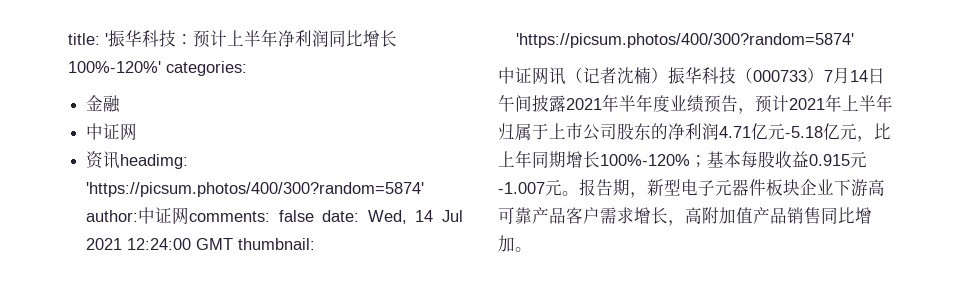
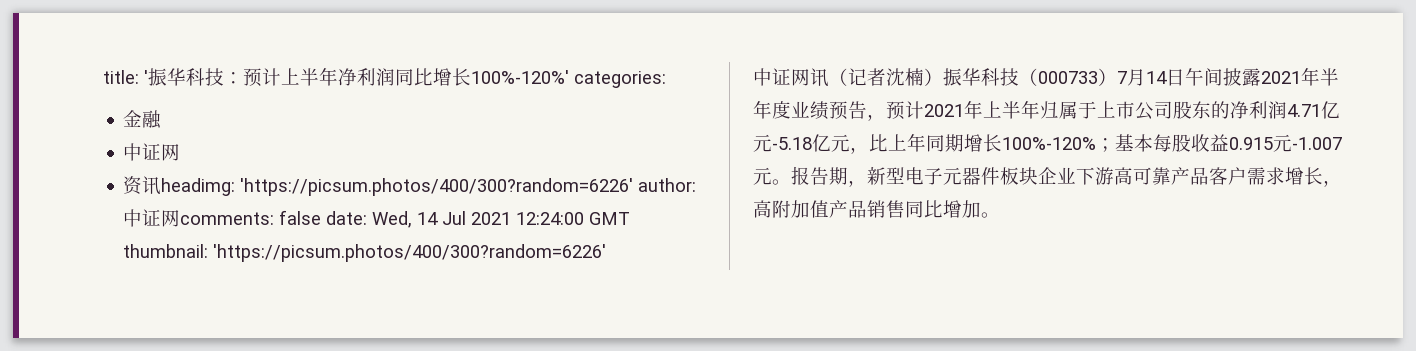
[86,182,425,197] 'https://picsum.photos/400/300?random=5874' -> [240,178,634,196] 'https://picsum.photos/400/300?random=6226'
[516,33,855,48] 'https://picsum.photos/400/300?random=5874' -> [213,244,607,262] 'https://picsum.photos/400/300?random=6226'

